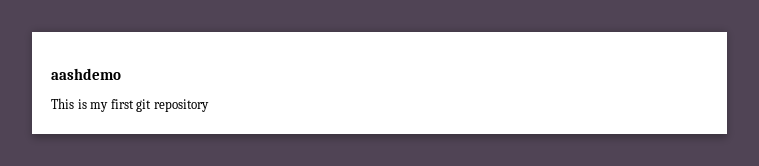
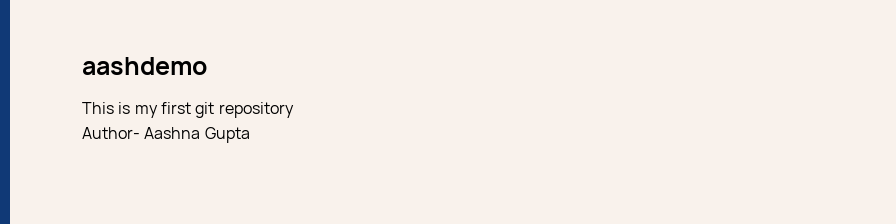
(209, 105) none -> [82,127,250,143] // Author- Aashna Gupta

